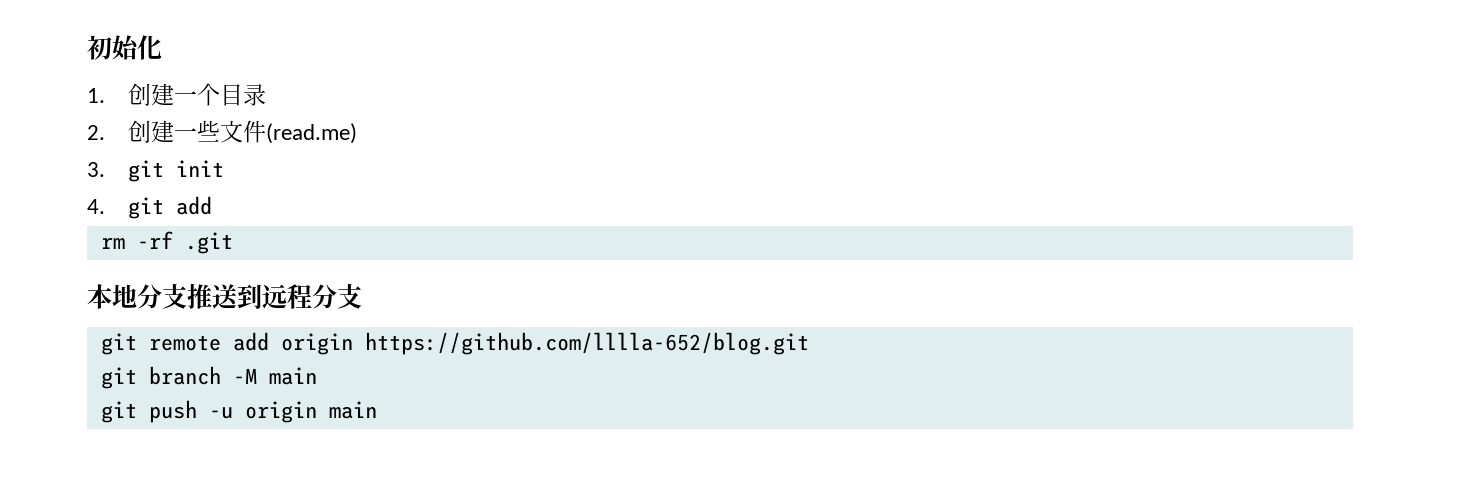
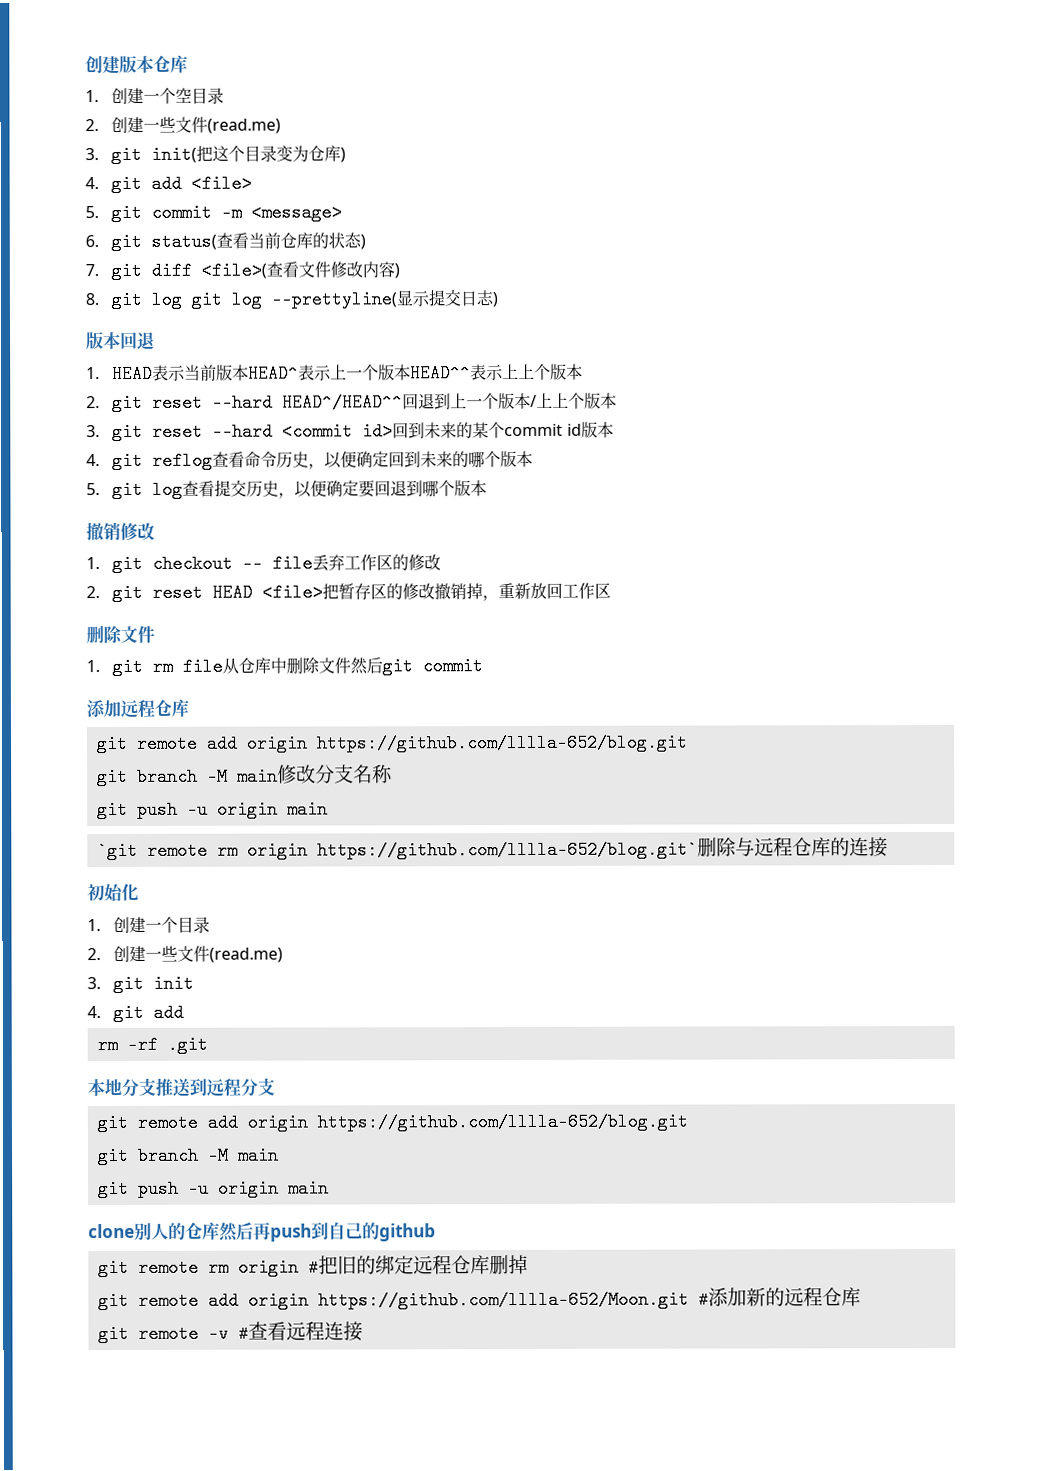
(87, 47) none -> [85,54,188,75] [85,87,225,104] [85,116,282,134] [85,145,347,164] [85,174,253,193] [85,203,343,222] [85,232,367,251] [85,261,401,280] [85,289,499,309] [86,331,155,350] [86,363,584,383] [86,392,618,412] [86,421,614,441] [86,450,534,470] [86,479,488,499] [86,521,155,541] [86,554,442,573] [86,582,612,602] [86,625,155,645] [86,657,484,676] [86,698,189,718] [95,733,688,754] [96,764,393,787] [96,800,328,820] [96,837,888,861] 创建版本仓库 // 1.创建一个空目录 // 2.创建一些文件(read.me) // 3. git init(把这个目录变为仓库) // 4. git add <file> // 5. git commit -m <message> // 6. git status(查看当前仓库的状态) // 7. git diff <file>(查看文件修改内容) // 8. git log git log --prettyline(显示提交日志) // 版本回退 // 1. HEAD表示当前版本HEAD^表示上一个版本HEAD^^表示上上个版本 // 2. git reset --hard HEAD^/HEAD^^回退到上一个版本/上上个版本 // 3. git reset --hard <commit id>回到未来的某个commit id版本 // 4. git reflog查看命令历史，以便确定回到未来的哪个版本 // 5. git log查看提交历史，以便确定要回退到哪个版本 // 撤销修改 // 1. git checkout -- file丢弃工作区的修改 // 2. git reset HEAD <file>把暂存区的修改撤销掉，重新放回工作区 // 删除文件 // 1. git rm file从仓库中删除文件然后git commit // 添加远程仓库 // git remote add origin https://github.com/lllla-652/blog.git // git branch -M main修改分支名称 // git push -u origin main // `git remote rm origin https://github.com/lllla-652/blog.git`删除与远程仓库的连接 //
(377, 410) none -> [88,1221,436,1242] [97,1254,528,1278] [97,1287,861,1311] [97,1321,363,1344] // clone别人的仓库然后再push到自己的github // git remote rm origin #把旧的绑定远程仓库删掉 // git remote add origin https://github.com/lllla-652/Moon.git #添加新的远程仓库 // git remote -v #查看远程连接

